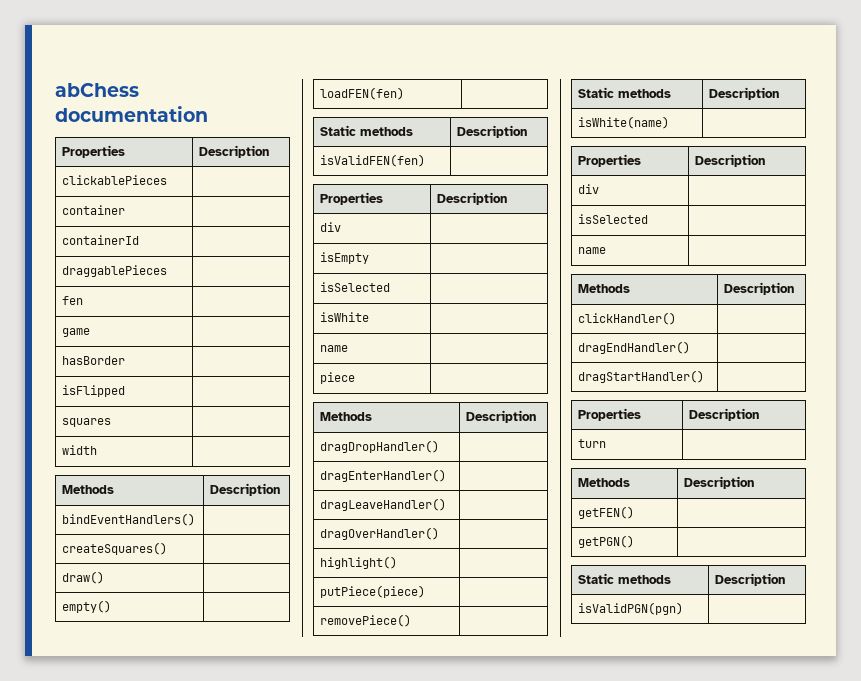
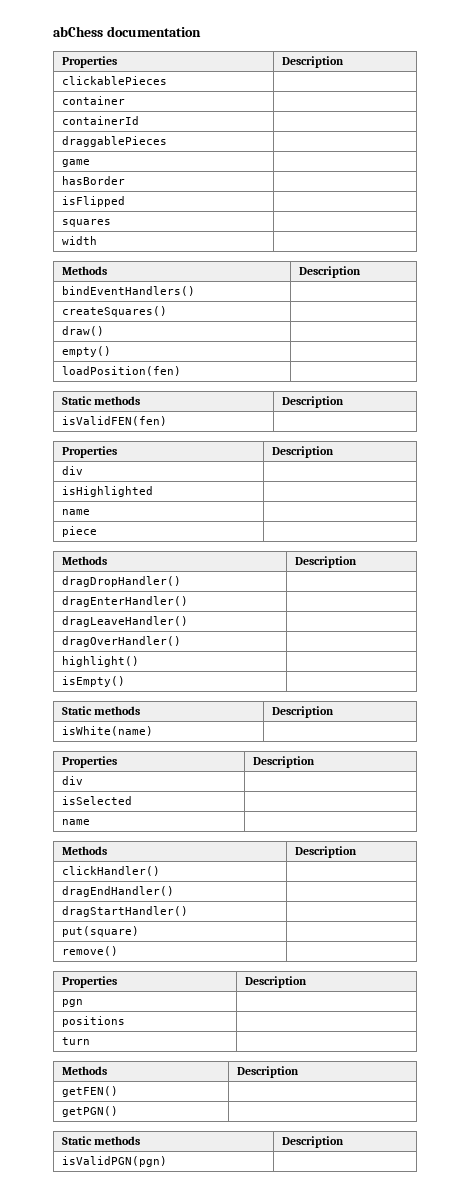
[61,296,83,305] // fen | -> (168, 141) none
[319,87,404,100] loadFEN(fen) -> [62,366,182,376] loadPosition(fen)
[319,252,369,264] [319,282,390,292] [319,312,369,322] isEmpty | // isSelected | // isWhite -> [62,486,154,497] isHighlighted
[319,585,425,598] [319,614,411,627] putPiece(piece) | // removePiece() -> [62,676,126,687] isEmpty()
[577,408,641,421] [688,408,759,421] // Properties | Description -> [62,926,140,937] [62,946,119,956] [62,976,118,988] [245,976,308,988] [62,999,84,1007] [62,1016,126,1027] // put(square) | // remove() | // Properties | Description // pgn | // positions |

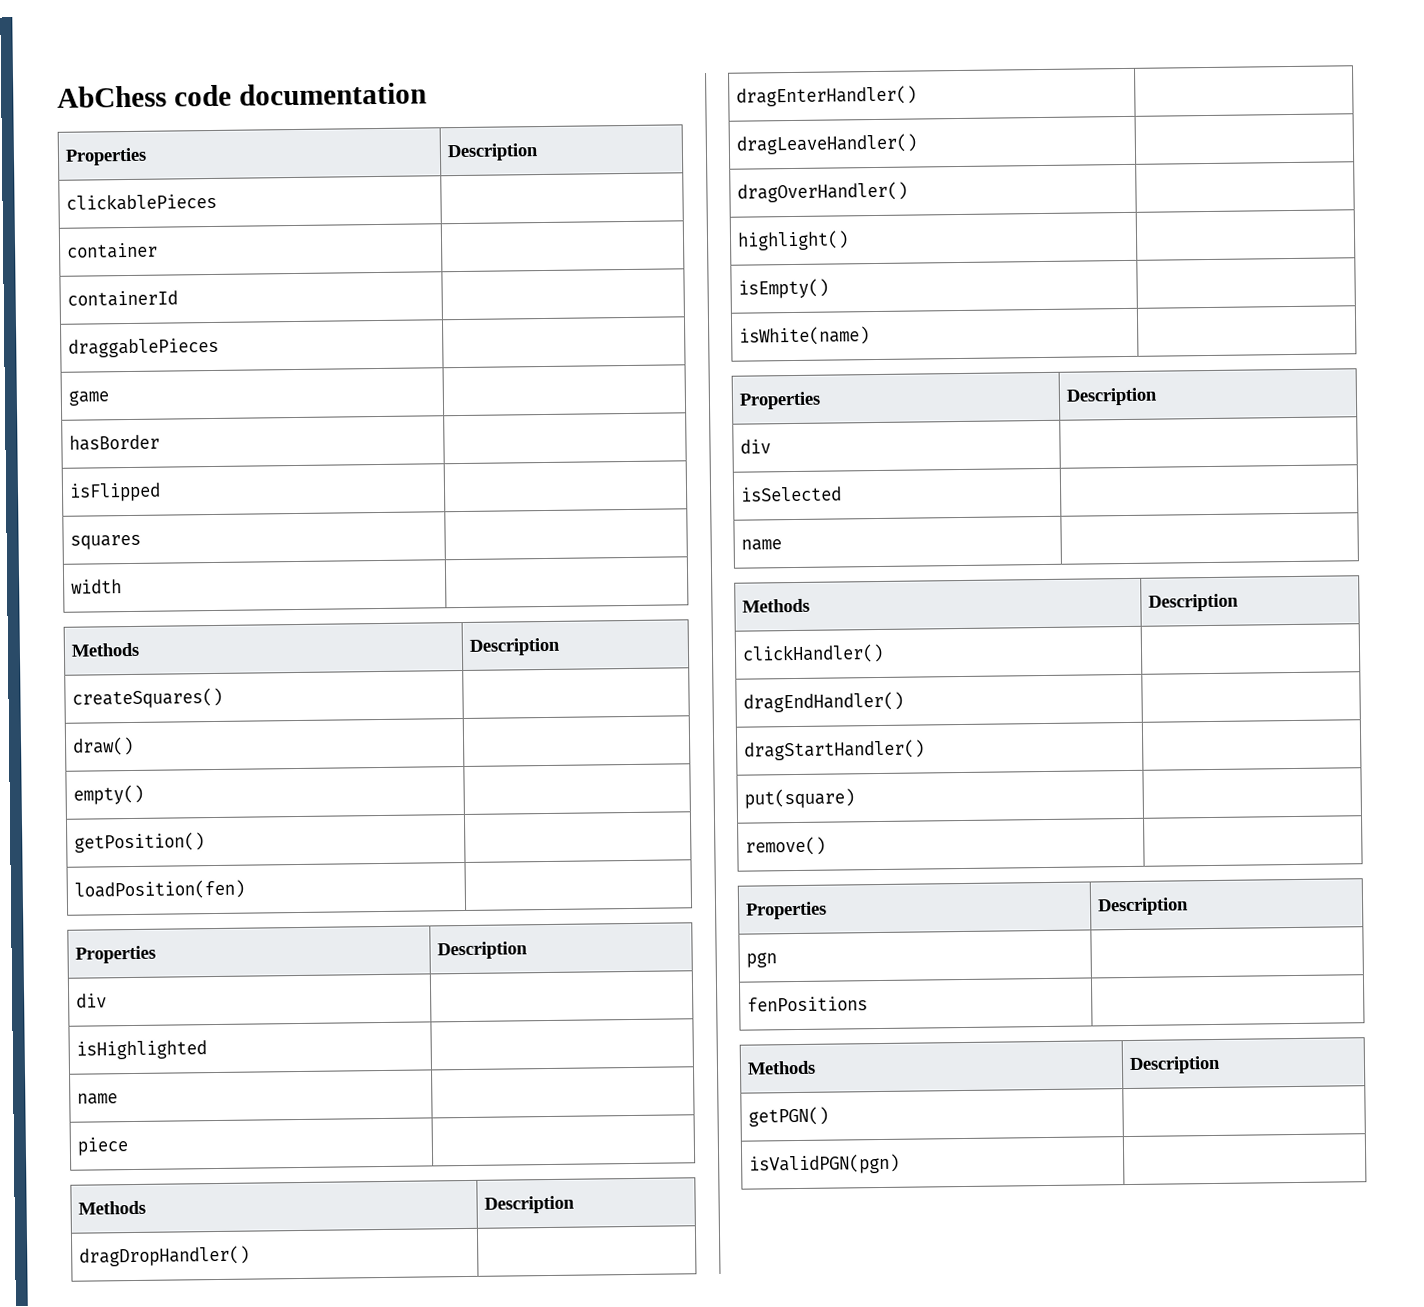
[53,26,103,37] abChess -> [57,84,232,108] AbChess code
[62,286,196,296] // bindEventHandlers() | -> (561, 646) none
[62,366,182,376] [62,396,141,405] [282,396,345,408] [62,416,168,426] loadPosition(fen) | // Static methods | Description // isValidFEN(fen) -> [73,832,205,853] [73,879,245,900] getPosition() | // loadPosition(fen)
[62,706,141,715] [272,706,335,718] // Static methods | Description -> (829, 288) none
[62,1016,126,1027] [62,1037,91,1045] [62,1066,108,1075] [237,1066,300,1078] [62,1086,119,1097] positions | // turn | // Methods | Description // getFEN() | -> [746,996,868,1012] [746,1060,816,1075] [1128,1055,1221,1075] fenPositions | // Methods | Description
[62,1136,141,1145] [282,1136,345,1148] // Static methods | Description -> (829, 1116) none

